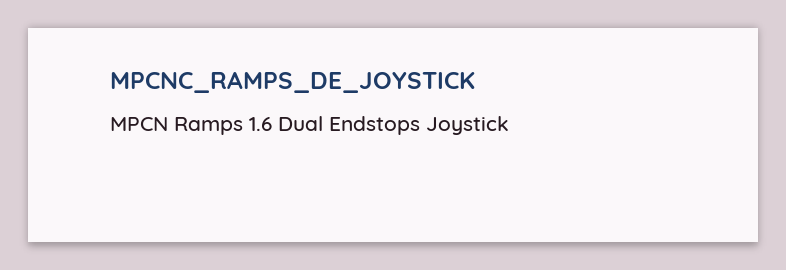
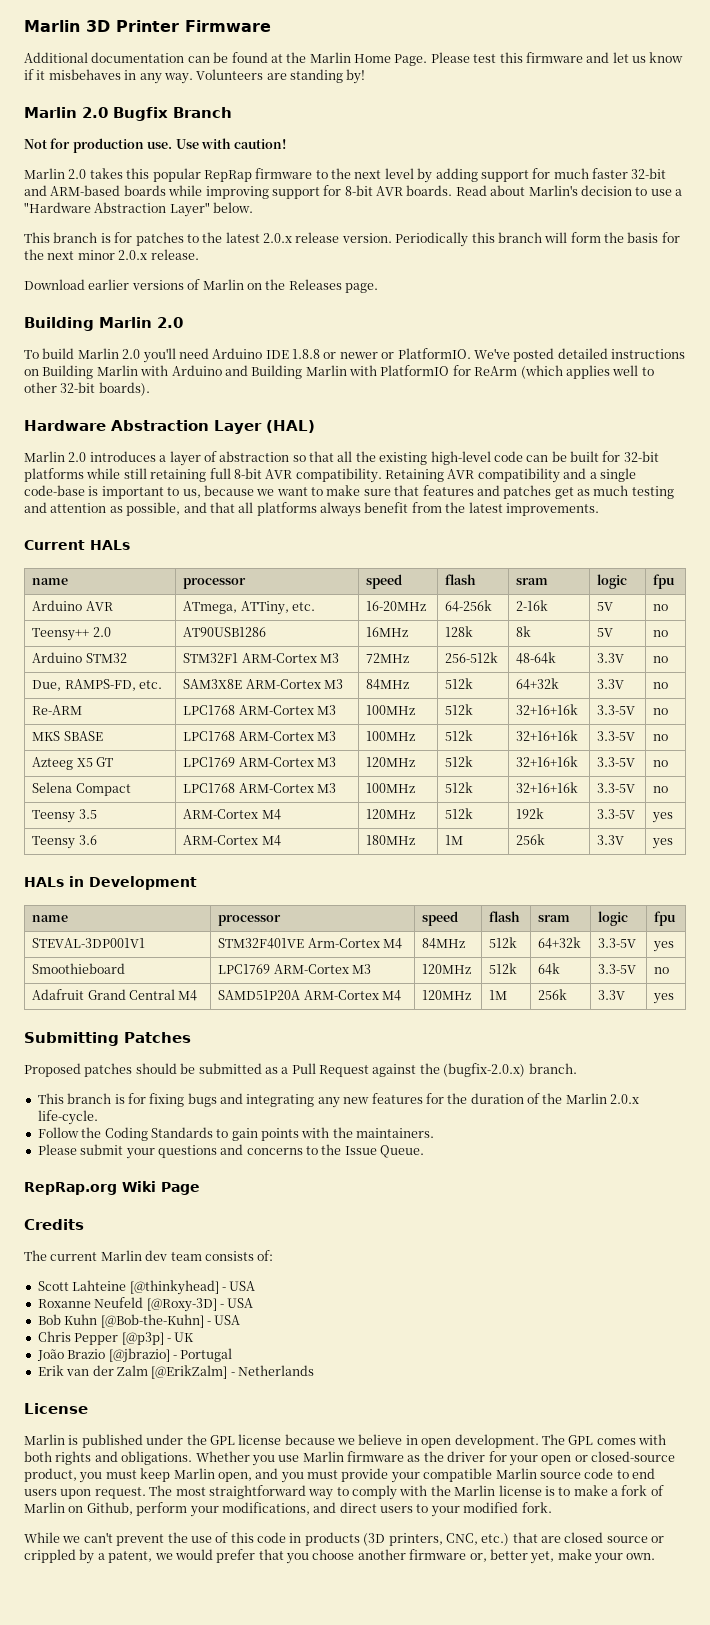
[110,71,475,93] [110,116,509,135] MPCNC_RAMPS_DE_JOYSTICK // MPCN Ramps 1.6 Dual Endstops Joystick -> [24,20,271,32] [24,52,684,66] [24,69,366,84] [24,107,232,121] [24,138,287,153] [24,168,667,183] [24,185,682,199] [24,202,254,217] [24,232,680,247] [24,249,199,260] [24,279,378,293] [24,317,183,331] [24,348,685,363] [24,365,654,379] [24,382,150,396] [24,420,315,434] [24,451,659,466] [24,468,636,483] [24,485,674,499] [24,502,599,517] [24,540,130,550] [32,578,69,585] [183,578,247,589] [366,574,403,589] [445,574,477,585] [516,578,549,585] [597,574,628,589] [653,574,676,589] [32,600,113,611] [183,601,315,615] [366,601,427,611] [445,600,493,612] [516,600,549,611] [597,602,614,611] [653,604,669,611] [32,627,111,641] [183,627,267,637] [366,627,409,637] [445,626,474,637] [516,626,532,637] [597,628,614,637] [653,630,669,637] [32,652,127,663] [183,653,339,663] [366,653,410,663] [445,652,499,663] [516,652,557,664] [597,653,625,663] [653,656,669,663] [32,679,162,691] [183,679,343,689] [366,679,410,690] [445,678,474,689] [516,678,560,690] [597,679,625,689] [653,682,669,689] [32,705,83,715] [183,705,336,715] [366,705,416,715] [445,704,474,715] [516,704,579,715] [597,705,636,715] [653,708,669,715] [32,731,103,741] [183,731,336,741] [366,731,416,741] [445,730,474,741] [516,730,579,741] [597,731,636,741] [653,734,669,741] [32,757,113,770] [183,757,336,767] [366,757,416,767] [445,756,474,767] [516,756,579,767] [597,757,636,767] [653,760,669,767] [32,782,131,796] [183,783,336,793] [366,783,416,793] [445,782,474,793] [516,782,579,793] [597,783,636,793] [653,786,669,793] [32,809,97,823] [183,809,281,820] [366,809,416,819] [445,808,474,819] [516,808,545,819] [597,809,636,819] [652,812,674,823] [32,835,97,849] [183,835,281,846] [366,835,416,845] [445,835,464,845] [516,834,546,845] [597,835,625,845] [652,838,674,849] [24,876,197,890] [32,915,69,922] [218,915,282,926] [422,911,459,926] [489,911,521,922] [538,915,571,922] [598,911,629,926] [654,911,677,926] [32,938,146,948] [218,938,402,949] [422,938,466,949] [489,937,518,948] [538,937,582,949] [598,938,637,948] [653,941,675,952] [32,963,126,974] [218,964,371,974] [422,964,472,974] [489,963,518,974] [538,963,561,975] [598,964,637,974] [654,967,670,974] [32,989,198,1001] [218,990,401,1001] [422,990,472,1000] [489,990,508,1000] [538,989,568,1000] [598,990,626,1000] [653,993,675,1004] [24,1032,191,1046] [24,1063,577,1077] [37,1093,640,1108] [37,1110,98,1125] [37,1127,435,1141] [37,1144,425,1159] [24,1181,200,1195] [24,1219,84,1230] [24,1250,274,1261] [37,1280,256,1295] [37,1297,254,1312] [37,1314,241,1328] [37,1331,195,1345] [36,1348,233,1363] [37,1365,314,1379] [24,1403,88,1414] [24,1434,666,1448] [24,1451,675,1466] [24,1468,655,1483] [24,1485,664,1500] [24,1502,552,1517] [24,1532,665,1546] [24,1549,656,1564] Marlin 3D Printer Firmware // Additional documentation can be found at the Marlin Home Page. Please test this firmware and let us know if it misbehaves in any way. Volunteers are standing by! // Marlin 2.0 Bugfix Branch // Not for production use. Use with caution! // Marlin 2.0 takes this popular RepRap firmware to the next level by adding support for much faster 32-bit and ARM-based boards while improving support for 8-bit AVR boards. Read about Marlin's decision to use a "Hardware Abstraction Layer" below. // This branch is for patches to the latest 2.0.x release version. Periodically this branch will form the basis for the next minor 2.0.x release. // Download earlier versions of Marlin on the Releases page. // Building Marlin 2.0 // To build Marlin 2.0 you'll need Arduino IDE 1.8.8 or newer or PlatformIO. We've posted detailed instructions on Building Marlin with Arduino and Building Marlin with PlatformIO for ReArm (which applies well to other 32-bit boards). // Hardware Abstraction Layer (HAL) // Marlin 2.0 introduces a layer of abstraction so that all the existing high-level code can be built for 32-bit platforms while still retaining full 8-bit AVR compatibility. Retaining AVR compatibility and a single code-base is important to us, because we want to make sure that features and patches get as much testing and attention as possible, and that all platforms always benefit from the latest improvements. // Current HALs // name | processor | speed | flash | sram | logic | fpu // Arduino AVR | ATmega, ATTiny, etc. | 16-20MHz | 64-256k | 2-16k | 5V | no // Teensy++ 2.0 | AT90USB1286 | 16MHz | 128k | 8k | 5V | no // Arduino STM32 | STM32F1 ARM-Cortex M3 | 72MHz | 256-512k | 48-64k | 3.3V | no // Due, RAMPS-FD, etc. | SAM3X8E ARM-Cortex M3 | 84MHz | 512k | 64+32k | 3.3V | no // Re-ARM | LPC1768 ARM-Cortex M3 | 100MHz | 512k | 32+16+16k | 3.3-5V | no // MKS SBASE | LPC1768 ARM-Cortex M3 | 100MHz | 512k | 32+16+16k | 3.3-5V | no // Azteeg X5 GT | LPC1769 ARM-Cortex M3 | 120MHz | 512k | 32+16+16k | 3.3-5V | no // Selena Compact | LPC1768 ARM-Cortex M3 | 100MHz | 512k | 32+16+16k | 3.3-5V | no // Teensy 3.5 | ARM-Cortex M4 | 120MHz | 512k | 192k | 3.3-5V | yes // Teensy 3.6 | ARM-Cortex M4 | 180MHz | 1M | 256k | 3.3V | yes // HALs in Development // name | processor | speed | flash | sram | logic | fpu // STEVAL-3DP001V1 | STM32F401VE Arm-Cortex M4 | 84MHz | 512k | 64+32k | 3.3-5V | yes // Smoothieboard | LPC1769 ARM-Cortex M3 | 120MHz | 512k | 64k | 3.3-5V | no // Adafruit Grand Central M4 | SAMD51P20A ARM-Cortex M4 | 120MHz | 1M | 256k | 3.3V | yes // Submitting Patches // Proposed patches should be submitted as a Pull Request against the (bugfix-2.0.x) branch. // This branch is for fixing bugs and integrating any new features for the duration of the Marlin 2.0.x life-cycle. // Follow the Coding Standards to gain points with the maintainers. // Please submit your questions and concerns to the Issue Queue. // RepRap.org Wiki Page // Credits // The current Marlin dev team consists of: // Scott Lahteine [@thinkyhead] - USA // Roxanne Neufeld [@Roxy-3D] - USA // Bob Kuhn [@Bob-the-Kuhn] - USA // Chris Pepper [@p3p] - UK // João Brazio [@jbrazio] - Portugal // Erik van der Zalm [@ErikZalm] - Netherlands // License // Marlin is published under the GPL license because we believe in open development. The GPL comes with both rights and obligations. Whether you use Marlin firmware as the driver for your open or closed-source product, you must keep Marlin open, and you must provide your compatible Marlin source code to end users upon request. The most straightforward way to comply with the Marlin license is to make a fork of Marlin on Github, perform your modifications, and direct users to your modified fork. // While we can't prevent the use of this code in products (3D printers, CNC, etc.) that are closed source or crippled by a patent, we would prefer that you choose another firmware or, better yet, make your own.

